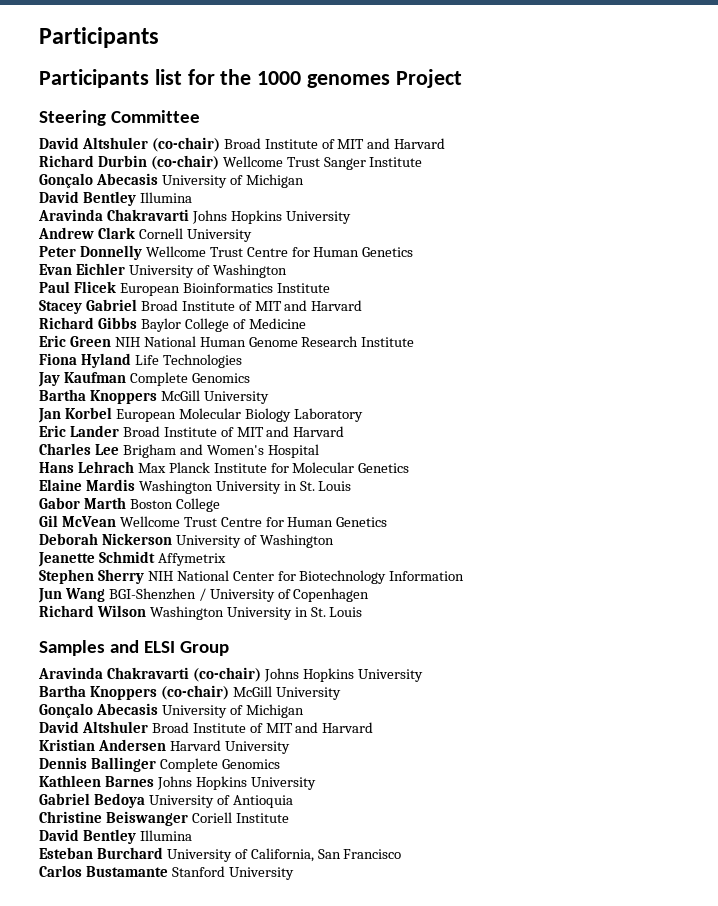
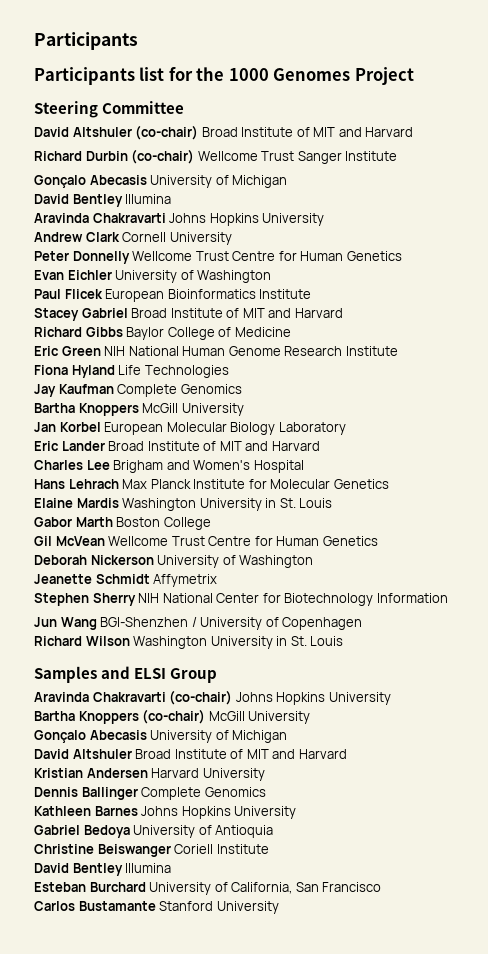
[307,74,391,88] genomes -> [273,68,351,81] Genomes

